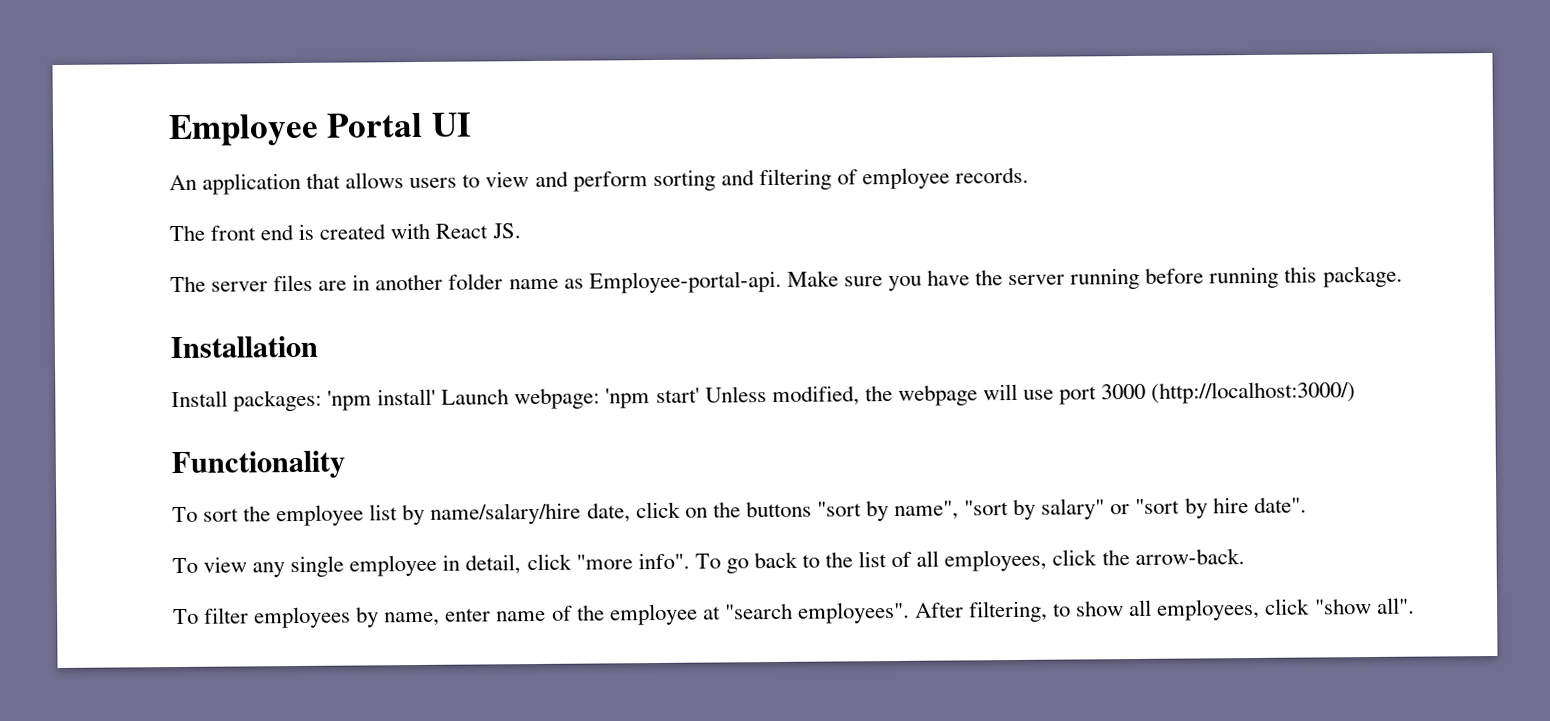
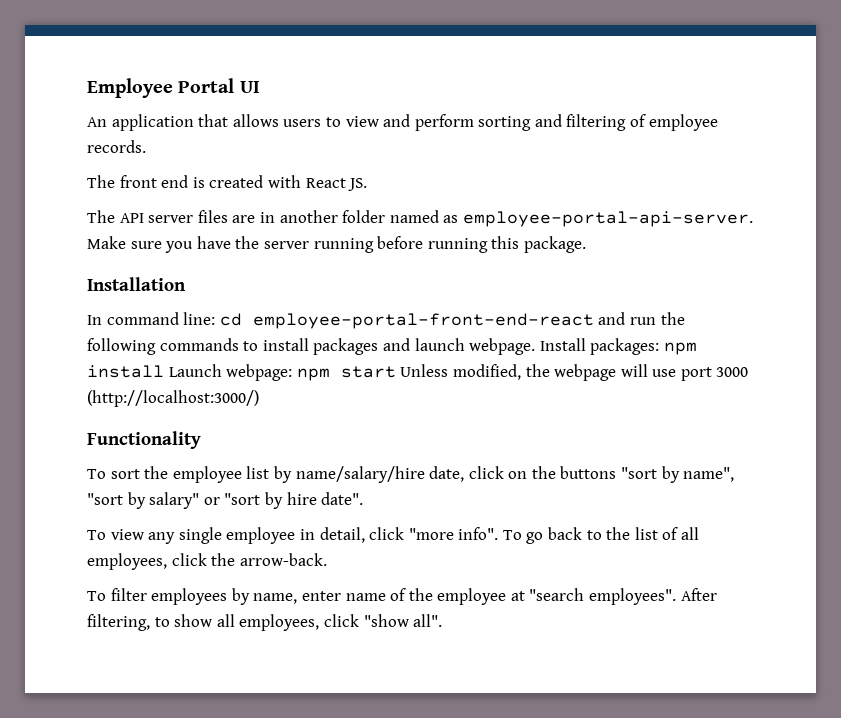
(206, 284) none -> [119,213,144,223] API
[508,270,782,294] name as Employee-portal-api. -> [389,210,753,227] named as employee-portal-api-server.
[171,387,700,412] Install packages: 'npm install' Launch webpage: 'npm start' -> [87,312,685,329] [87,338,697,355] [87,364,396,381] In command line: cd employee-portal-front-end-react and run the following commands to install packages and launch webpage. Install packages: npm install Launch webpage: npm start

